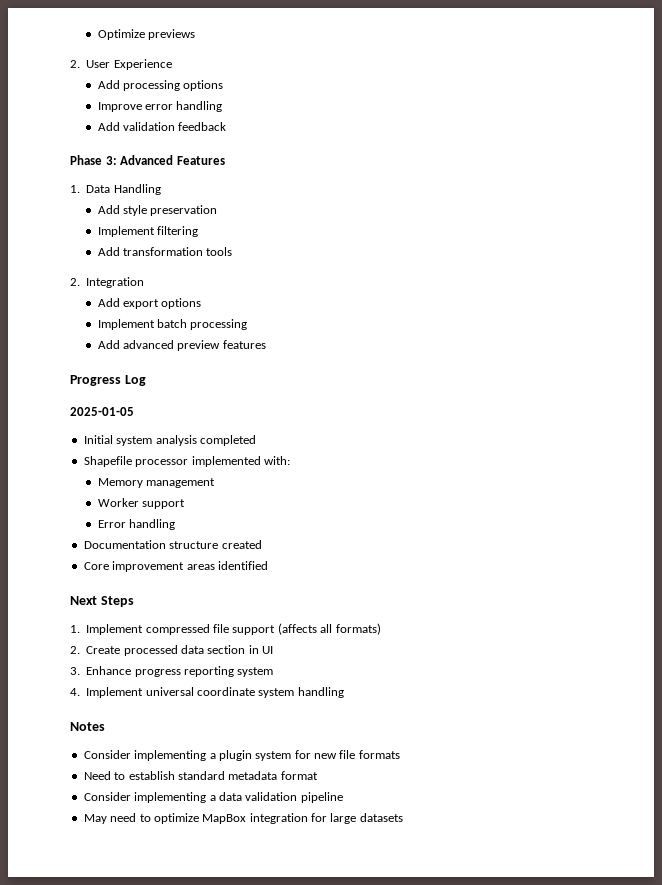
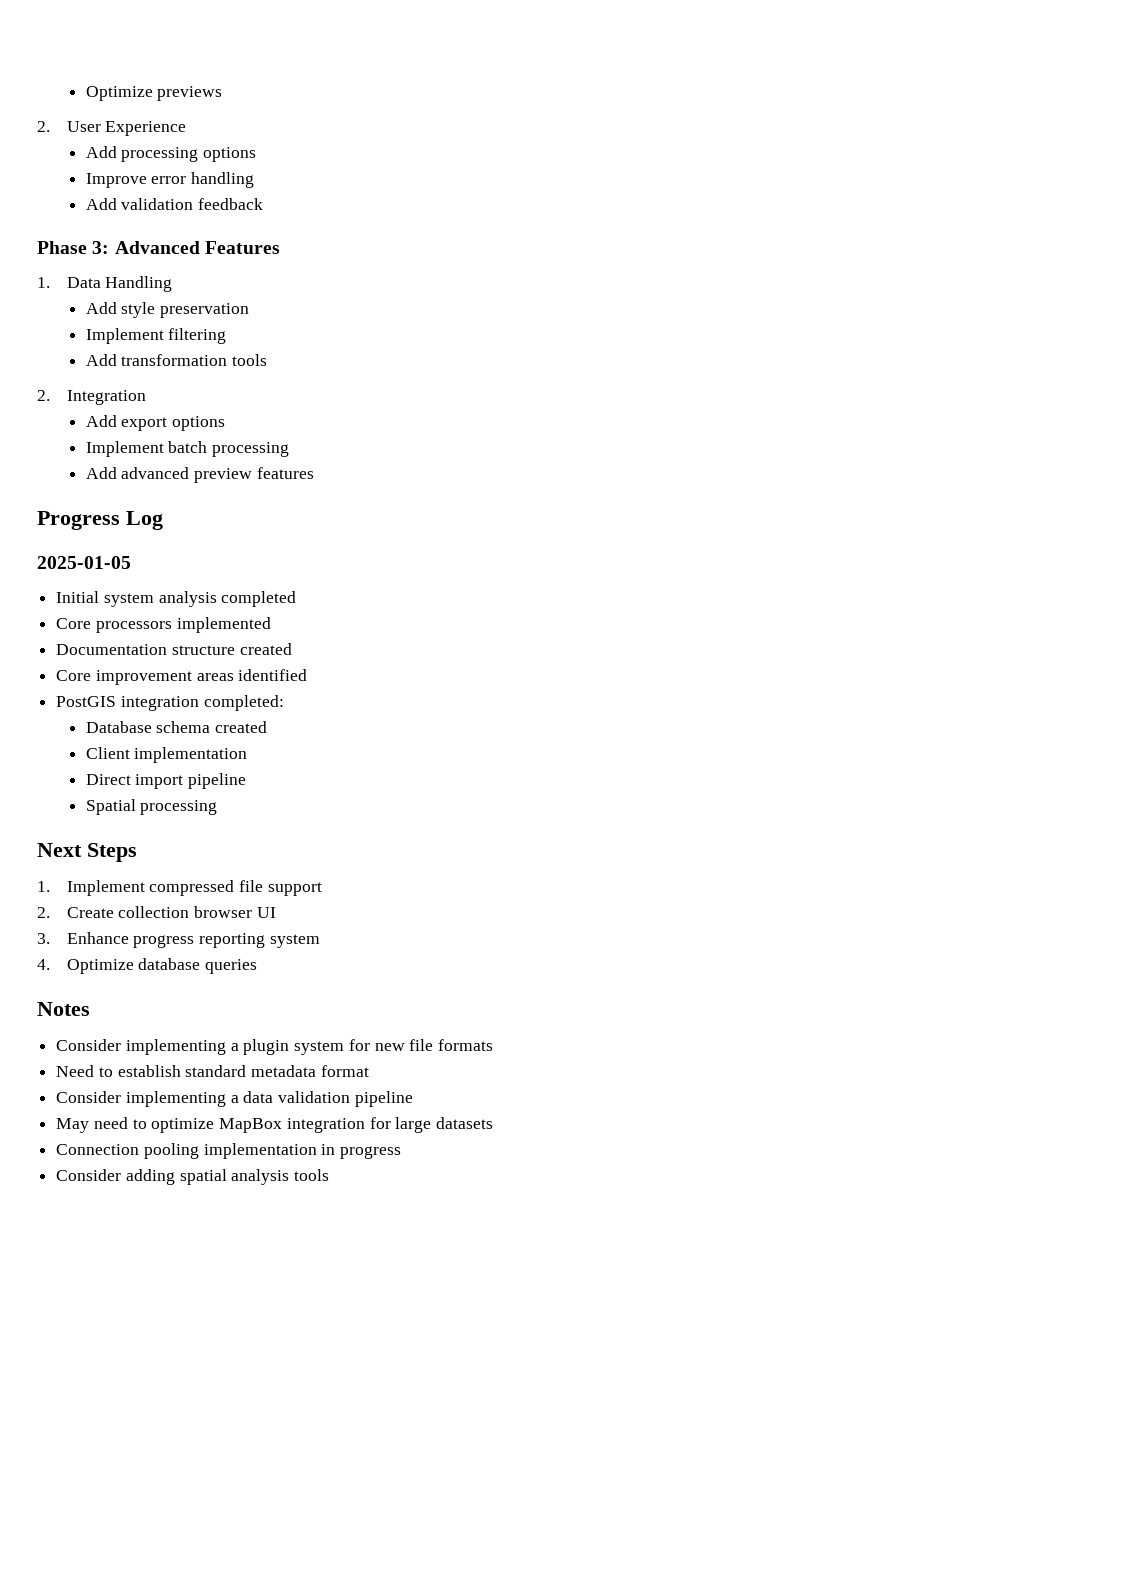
[83,456,189,467] Shapefile processor -> [56,618,172,633] Core processors
[263,456,290,465] [97,478,215,488] [97,498,185,509] [97,519,175,530] with: // Memory management // Worker support // Error handling -> (271, 625) none
(268, 565) none -> [56,695,284,711] [85,721,268,733] [85,747,248,763] [85,773,247,789] [85,799,218,815] // PostGIS integration completed: // Database schema created // Client implementation // Direct import pipeline // Spatial processing
[277,623,381,635] (affects all formats) -> (322, 889) none
[123,645,259,656] processed data section in -> [118,906,252,918] collection browser
[86,687,344,698] Implement universal coordinate system handling -> [66,958,257,974] Optimize database queries
(403, 817) none -> [56,1143,402,1159] [56,1169,330,1185] // Connection pooling implementation in progress // Consider adding spatial analysis tools

